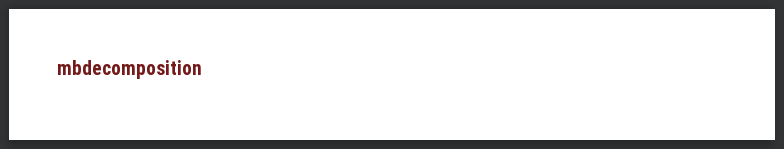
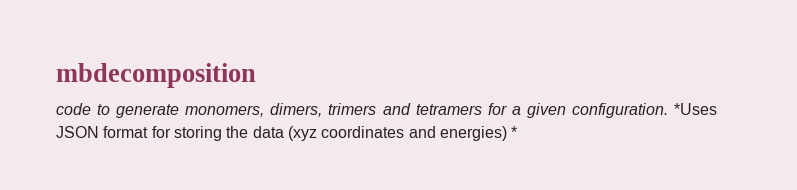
(202, 69) none -> [56,103,717,118] [56,126,518,141] // code to generate monomers, dimers, trimers and tetramers for a given configuration. *Uses JSON format for storing the data (xyz coordinates and energies) *

